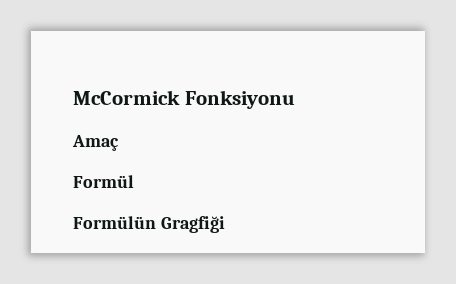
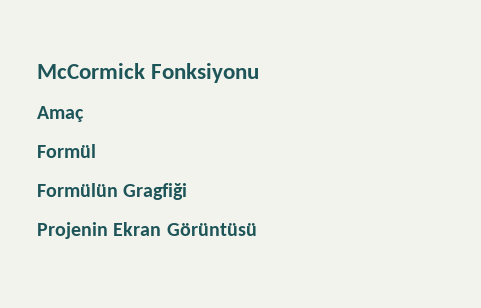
(225, 224) none -> [37,222,257,239] // Projenin Ekran Görüntüsü

